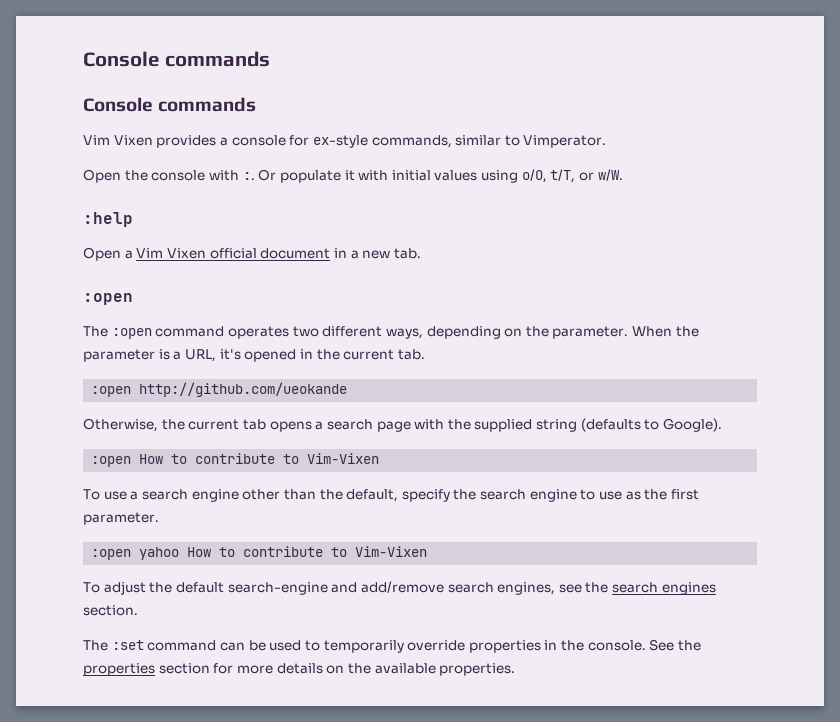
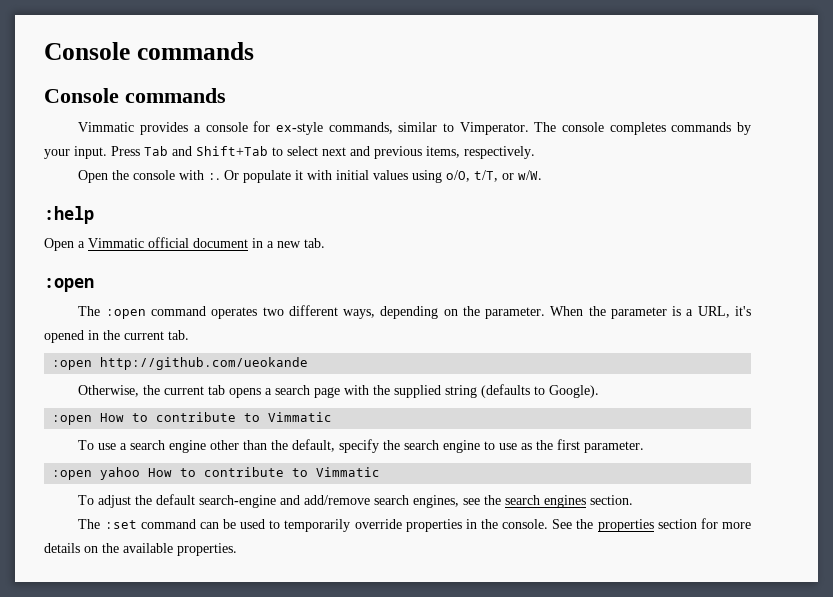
[83,135,153,146] Vim Vixen -> [78,122,135,132] Vimmatic
(607, 141) none -> [534,122,751,135] [44,146,535,159] The console completes commands by your input. Press Tab and Shift+Tab to select next and previous items, respectively.
[136,248,206,259] Vim Vixen -> [88,238,144,248] Vimmatic
[307,453,380,464] Vim-Vixen -> [268,412,333,422] Vimmatic
[355,546,428,557] Vim-Vixen -> [316,467,381,477] Vimmatic

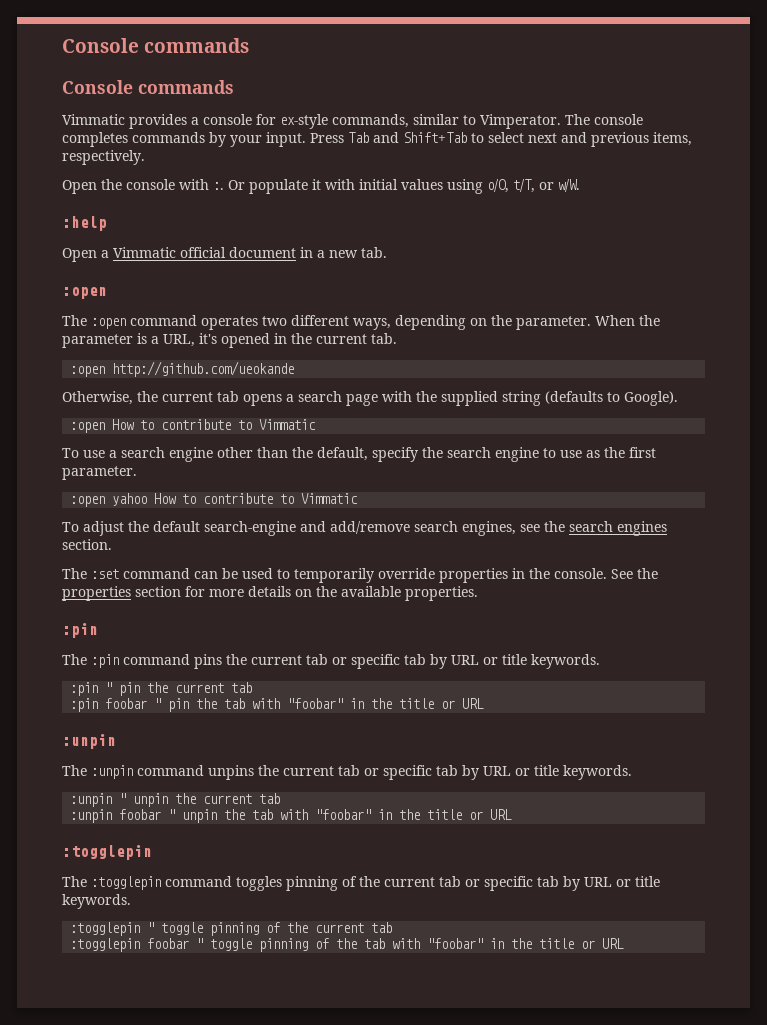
(237, 549) none -> [62,623,98,638] [62,654,600,669] [70,682,253,696] [70,698,485,712] [62,734,116,749] [62,765,632,780] [70,793,281,807] [70,809,513,823] [62,845,152,860] [62,876,660,891] [62,894,131,909] [70,922,393,936] [70,938,625,952] // :pin // The :pin command pins the current tab or specific tab by URL or title keywords. // :pin " pin the current tab // :pin foobar " pin the tab with "foobar" in the title or URL // :unpin // The :unpin command unpins the current tab or specific tab by URL or title keywords. // :unpin " unpin the current tab // :unpin foobar " unpin the tab with "foobar" in the title or URL // :togglepin // The :togglepin command toggles pinning of the current tab or specific tab by URL or title keywords. // :togglepin " toggle pinning of the current tab // :togglepin foobar " toggle pinning of the tab with "foobar" in the title or URL

